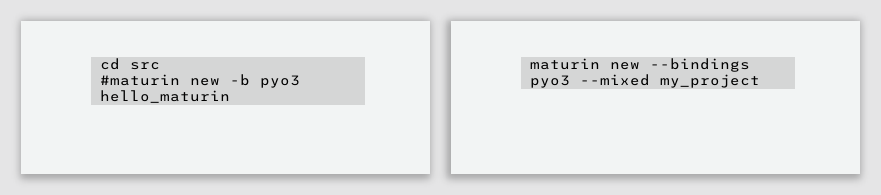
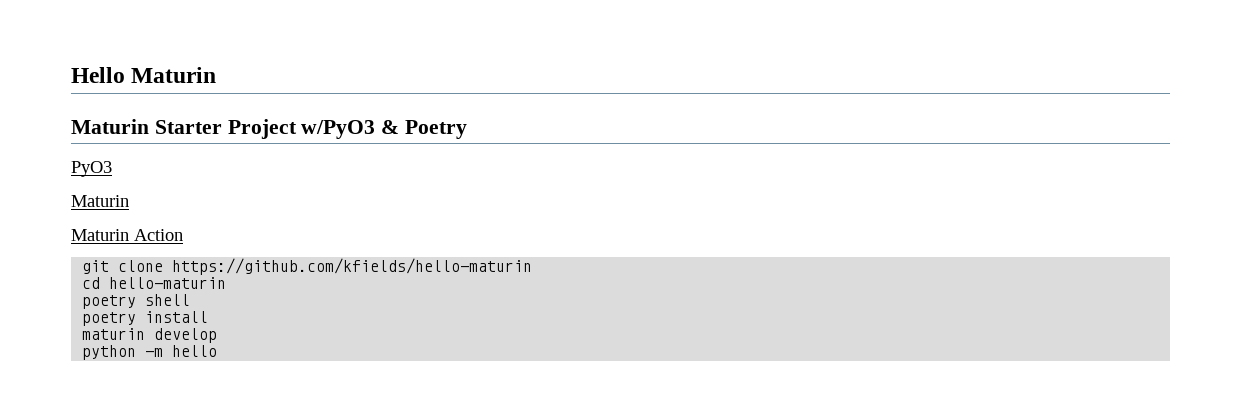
[99,58,160,70] [99,74,300,88] [99,90,230,103] [529,58,750,72] [529,74,760,88] cd src // #maturin new -b pyo3 hello_maturin // maturin new --bindings pyo3 --mixed my_project -> [71,67,217,83] [71,119,468,139] [71,161,112,177] [71,195,129,207] [71,229,183,241] [82,258,533,275] [82,277,227,289] [82,294,191,309] [82,311,209,326] [82,328,218,343] [82,345,218,360] Hello Maturin // Maturin Starter Project w/PyO3 & Poetry // PyO3 // Maturin // Maturin Action // git clone https://github.com/kfields/hello-maturin // cd hello-maturin // poetry shell // poetry install // maturin develop // python -m hello

